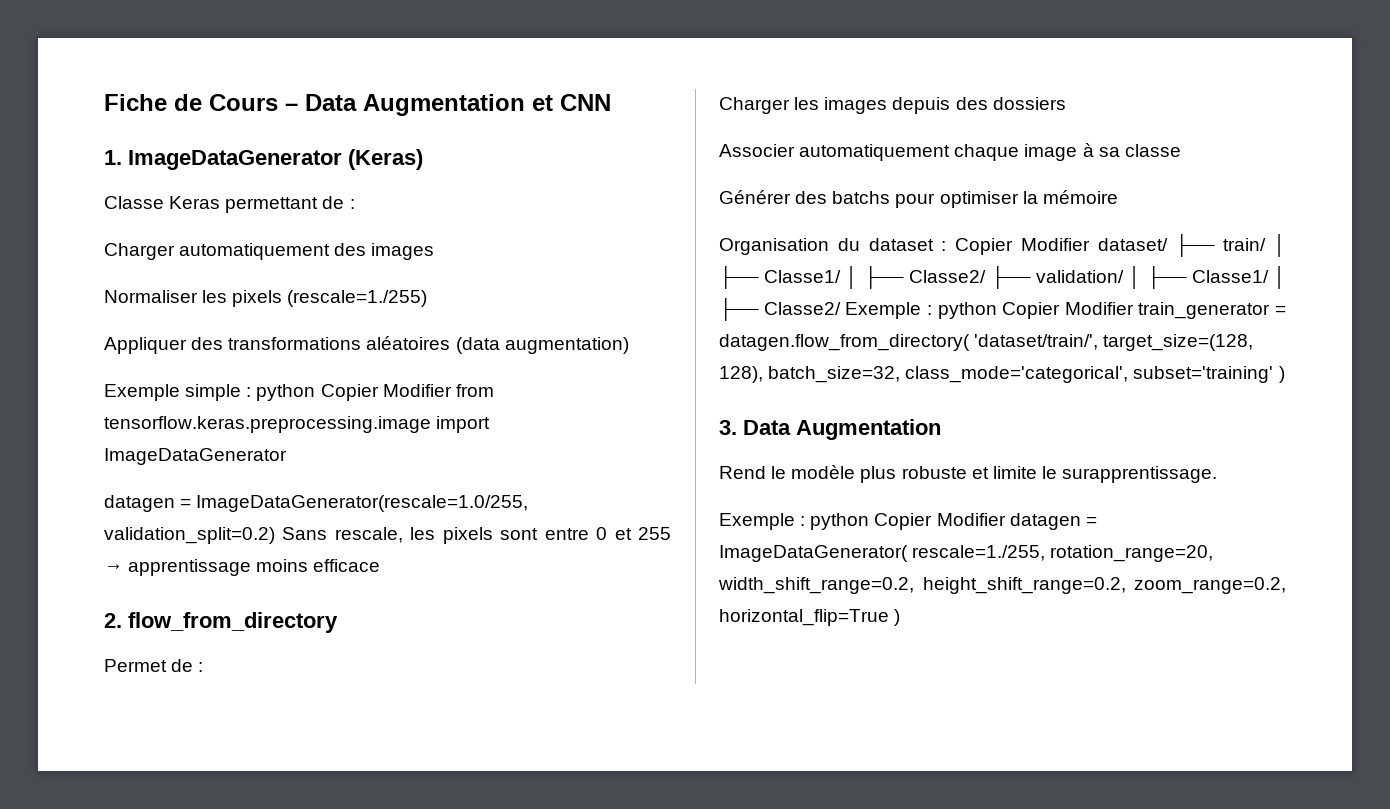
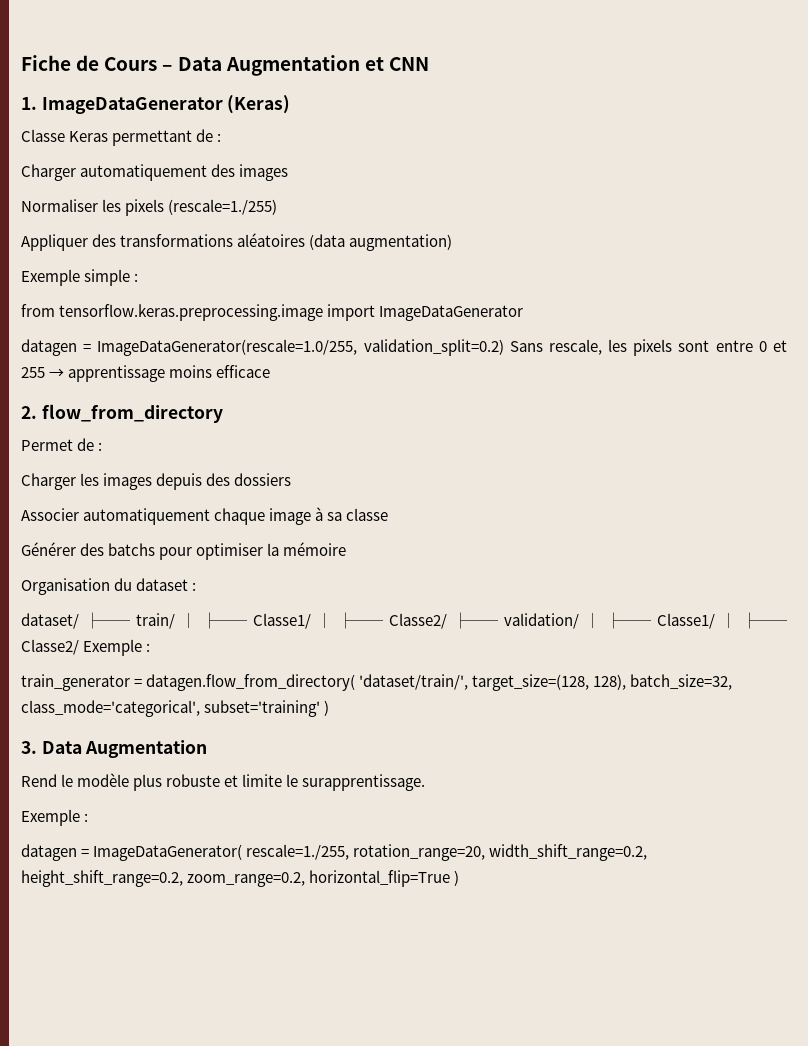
[256,384,452,401] python Copier Modifier -> (139, 277) //
[955,238,1090,255] Copier Modifier -> (197, 586) //
[937,302,1134,319] python Copier Modifier -> (151, 647) //
[810,513,1006,530] python Copier Modifier -> (89, 817) //

